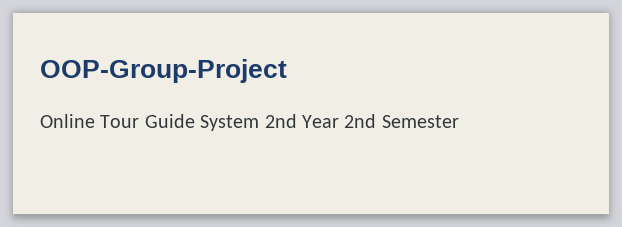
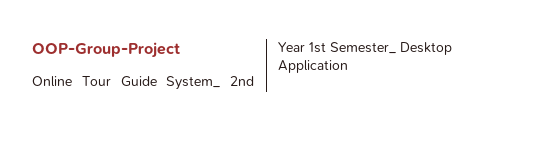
[200,115,260,131] System -> [166,76,221,90] System_
[344,114,459,128] 2nd Semester -> [309,42,452,55] [278,60,348,73] 1st Semester_ Desktop Application

